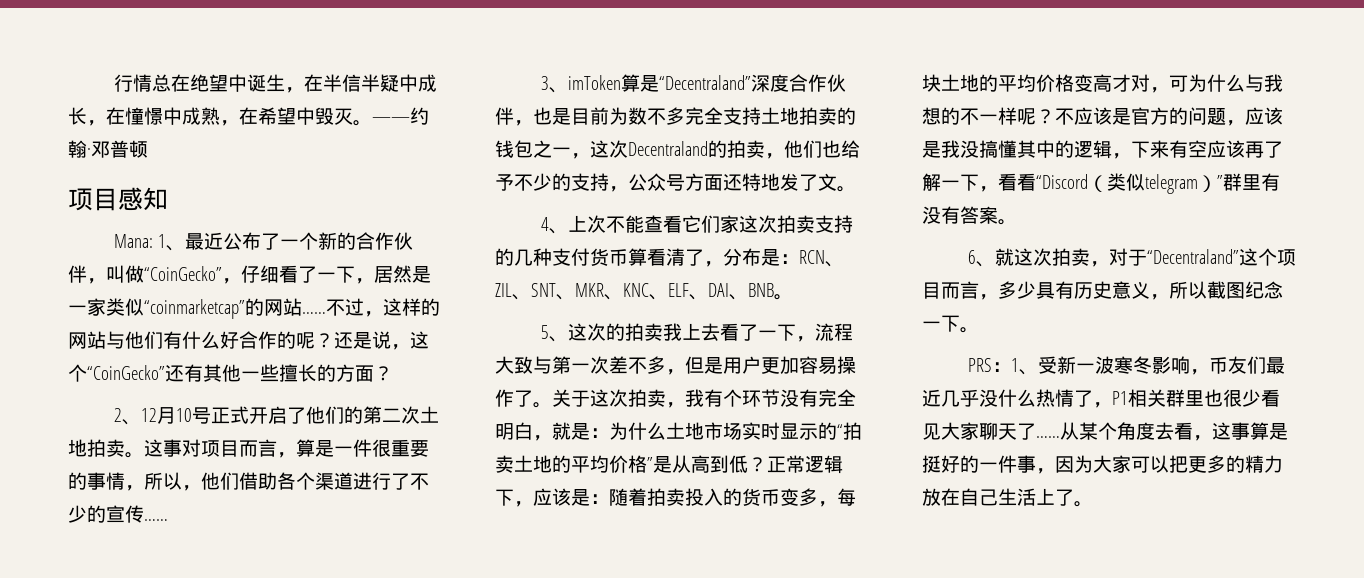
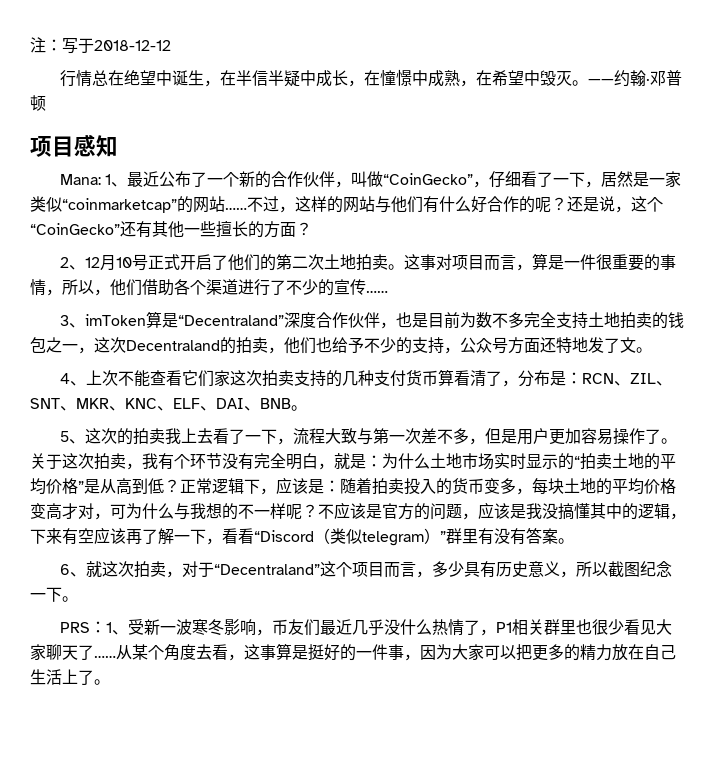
(113, 83) none -> [30,37,171,54] 注：写于2018-12-12 //

